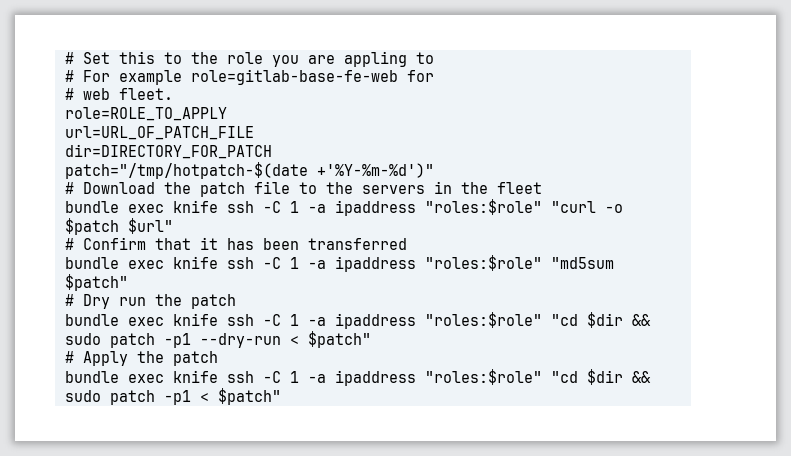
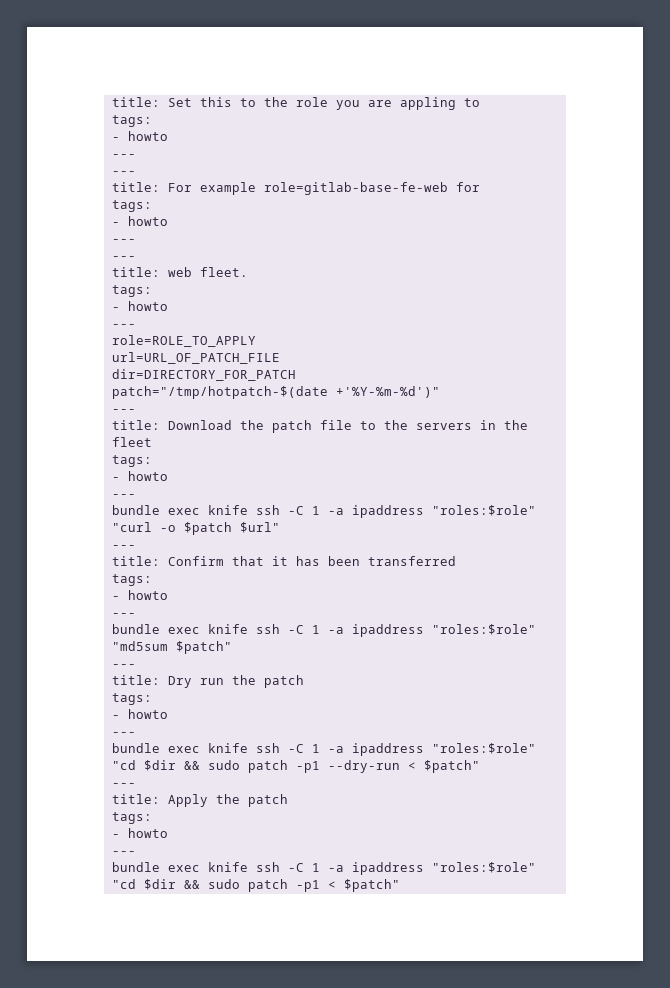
[64,52,74,64] # -> [112,97,161,107] title:
[64,69,434,85] [64,88,173,100] # For example role=gitlab-base-fe-web for // # web fleet. -> [112,115,153,127] [112,131,169,141] [112,154,137,158] [112,171,137,175] [112,182,481,195] [112,200,153,212] [112,216,169,226] [112,239,137,243] [112,256,137,260] [112,267,249,277] [112,285,153,297] [112,301,169,311] [112,324,137,328] tags: // - howto // --- // --- // title: For example role=gitlab-base-fe-web for // tags: // - howto // --- // --- // title: web fleet. // tags: // - howto // ---
[64,182,74,194] # -> [112,409,137,413] [112,420,161,430] --- // title:
(542, 188) none -> [112,455,153,467] [112,471,169,481] [112,494,137,498] // tags: // - howto // ---
[64,238,74,250] # -> [112,545,137,549] [112,556,161,566] --- // title:
(407, 244) none -> [112,574,153,586] [112,590,169,600] [112,613,137,617] // tags: // - howto // ---
[64,294,74,306] # -> [112,664,137,668] [112,675,161,685] --- // title:
(236, 301) none -> [112,693,153,705] [112,709,169,719] [112,732,137,736] // tags: // - howto // ---
[64,351,74,363] # -> [112,783,137,787] [112,794,161,804] --- // title:
(218, 358) none -> [112,812,153,824] [112,828,169,838] [112,851,137,855] // tags: // - howto // ---

